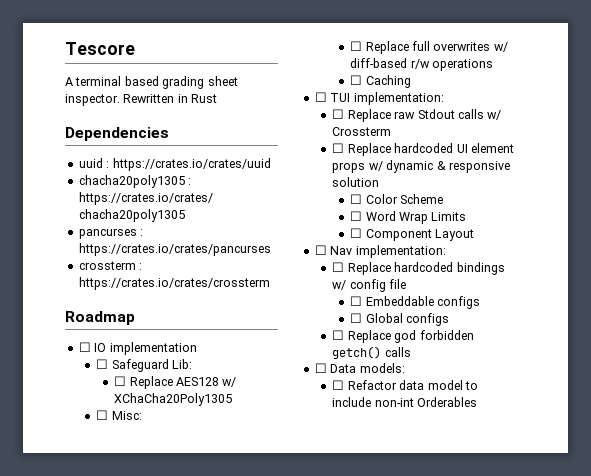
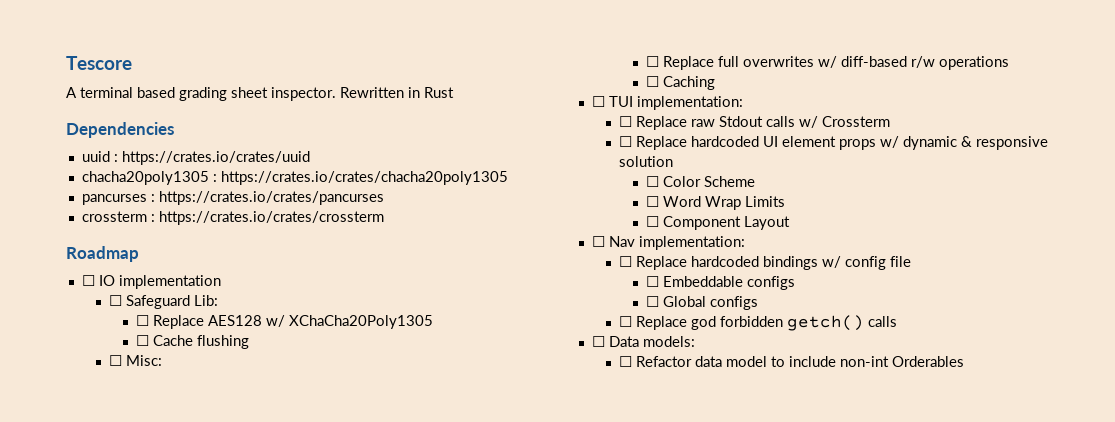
(233, 399) none -> [136,335,250,349] // ☐ Cache flushing

